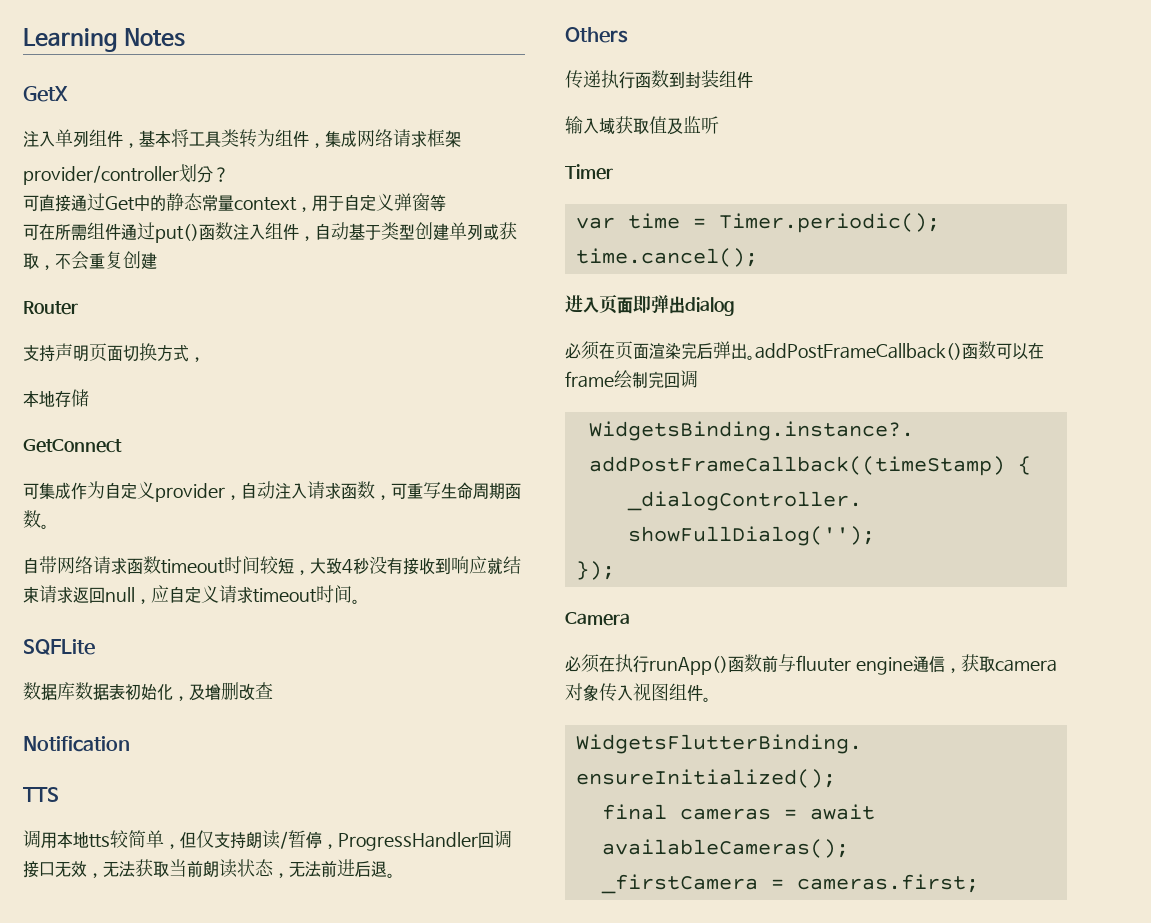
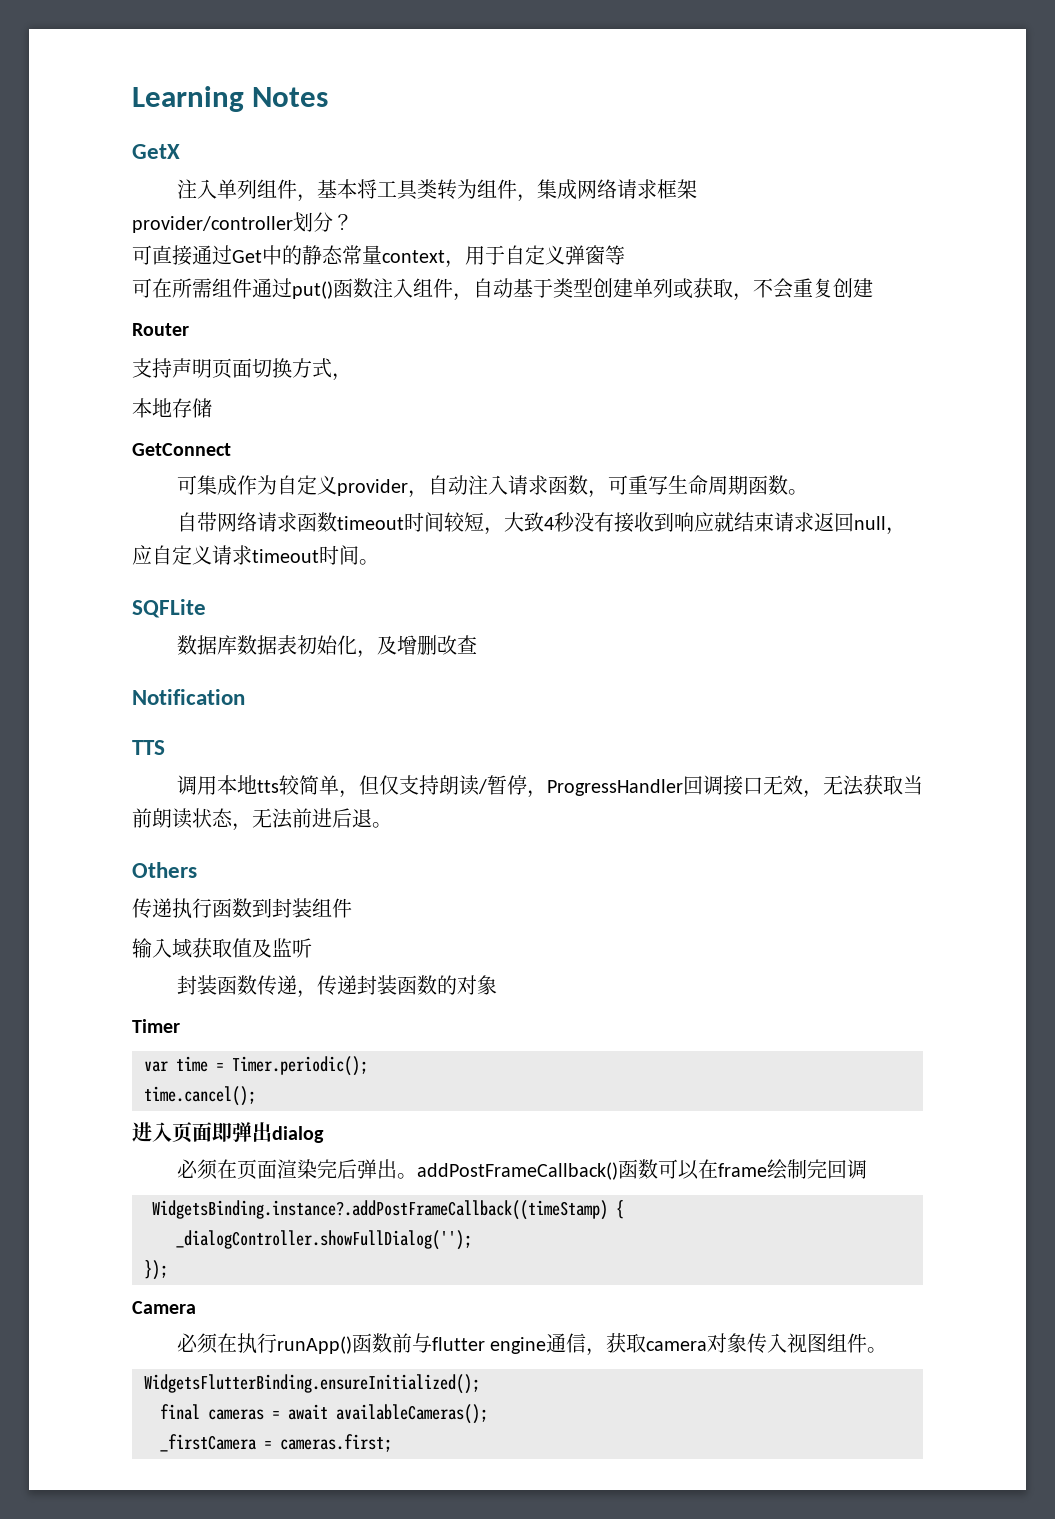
(719, 125) none -> [176,975,497,998] // 封装函数传递，传递封装函数的对象
[796,655,851,672] fluuter -> [431,1337,485,1351] flutter

